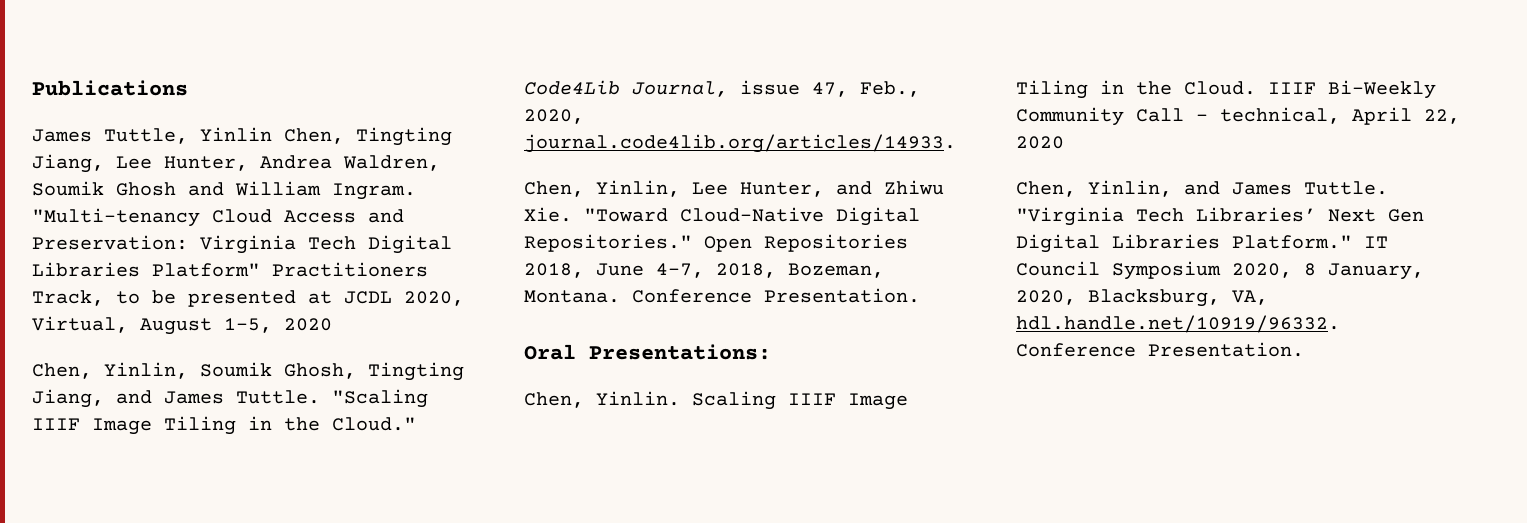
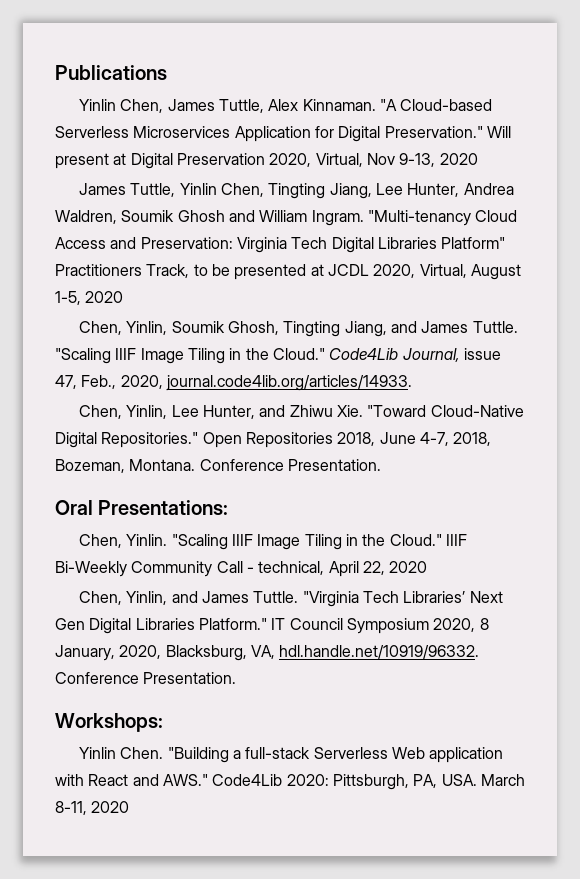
(188, 88) none -> [79,99,493,113] [55,126,511,142] [55,153,478,169] // Yinlin Chen, James Tuttle, Alex Kinnaman. "A Cloud-based Serverless Microservices Application for Digital Preservation." Will present at Digital Preservation 2020, Virtual, Nov 9-13, 2020
[692,391,908,410] [1016,80,1256,99] Scaling IIIF Image Tiling in the Cloud. -> [171,534,442,550] "Scaling IIIF Image Tiling in the Cloud."
(1304, 349) none -> [55,713,163,732] [79,747,504,763] [55,774,525,790] [55,801,130,815] // Workshops: // Yinlin Chen. "Building a full-stack Serverless Web application with React and AWS." Code4Lib 2020: Pittsburgh, PA, USA. March 8-11, 2020

